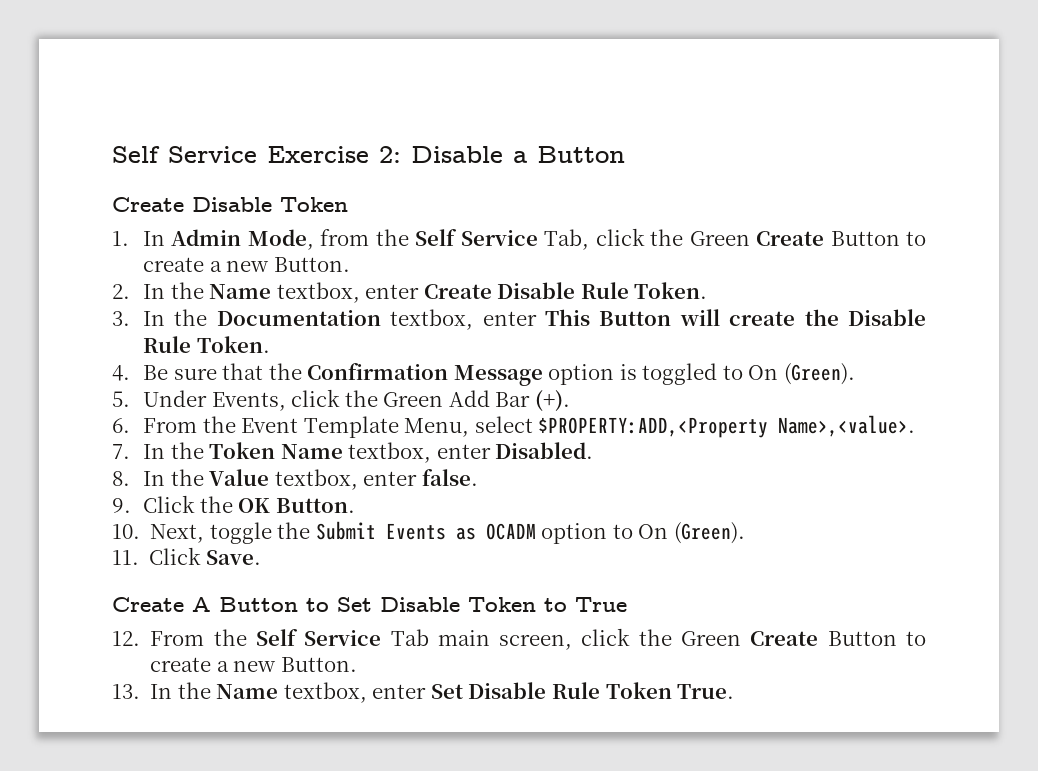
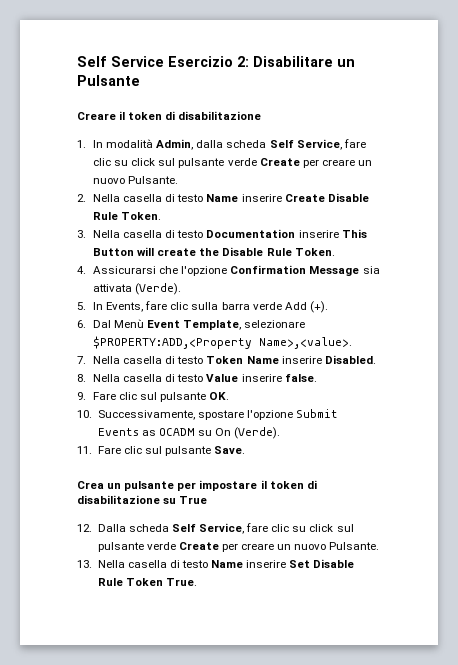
[112,146,625,163] [112,197,348,212] [112,228,926,250] [142,257,350,272] [112,282,420,303] Self Service Exercise 2: Disable a Button // Create Disable Token // 1. In Admin Mode, from the Self Service Tab, click the Green Create Button to create a new Button. // 2. In the Name textbox, enter -> [77,56,355,67] [77,75,140,86] [77,111,262,120] [77,139,366,150] [92,158,372,168] [92,176,179,184] [77,194,282,202] Self Service Esercizio 2: Disabilitare un Pulsante // Creare il token di disabilitazione // 1. In modalità Admin, dalla scheda Self Service, fare clic su click sul pulsante verde Create per creare un nuovo Pulsante. // 2. Nella casella di testo Name inserire
[142,309,537,330] In the Documentation textbox, enter -> [92,229,339,238] Nella casella di testo Documentation inserire
[142,363,855,386] [112,389,570,412] [112,415,916,438] [112,442,594,463] [112,469,478,490] [112,495,355,513] [112,521,745,544] [112,547,261,565] [112,597,627,612] [112,628,926,650] [150,657,357,672] [112,682,427,703] Be sure that the Confirmation Message option is toggled to On (Green). // 5. Under Events, click the Green Add Bar (+). // 6. From the Event Template Menu, select $PROPERTY:ADD,<Property Name>,<value>. // 7. In the Token Name textbox, enter Disabled. // 8. In the Value textbox, enter false. // 9. Click the OK Button. // 10. Next, toggle the Submit Events as OCADM option to On (Green). // 11. Click Save. // Create A Button to Set Disable Token to True // 12. From the Self Service Tab main screen, click the Green Create Button to create a new Button. // 13. In the Name textbox, enter -> [92,265,380,276] [92,283,182,295] [77,301,328,313] [77,319,306,330] [92,336,352,349] [77,355,376,364] [77,374,317,382] [77,392,230,402] [77,409,339,420] [97,427,281,439] [77,446,246,456] [77,480,317,491] [77,495,208,504] [77,523,354,534] [97,542,380,552] [77,560,287,568] Assicurarsi che l'opzione Confirmation Message sia attivata (Verde). // 5. In Events, fare clic sulla barra verde Add (+). // 6. Dal Menù Event Template, selezionare $PROPERTY:ADD,<Property Name>,<value>. // 7. Nella casella di testo Token Name inserire Disabled. // 8. Nella casella di testo Value inserire false. // 9. Fare clic sul pulsante OK. // 10. Successivamente, spostare l'opzione Submit Events as OCADM su On (Verde). // 11. Fare clic sul pulsante Save. // Crea un pulsante per impostare il token di disabilitazione su True // 12. Dalla scheda Self Service, fare clic su click sul pulsante verde Create per creare un nuovo Pulsante. // 13. Nella casella di testo Name inserire

